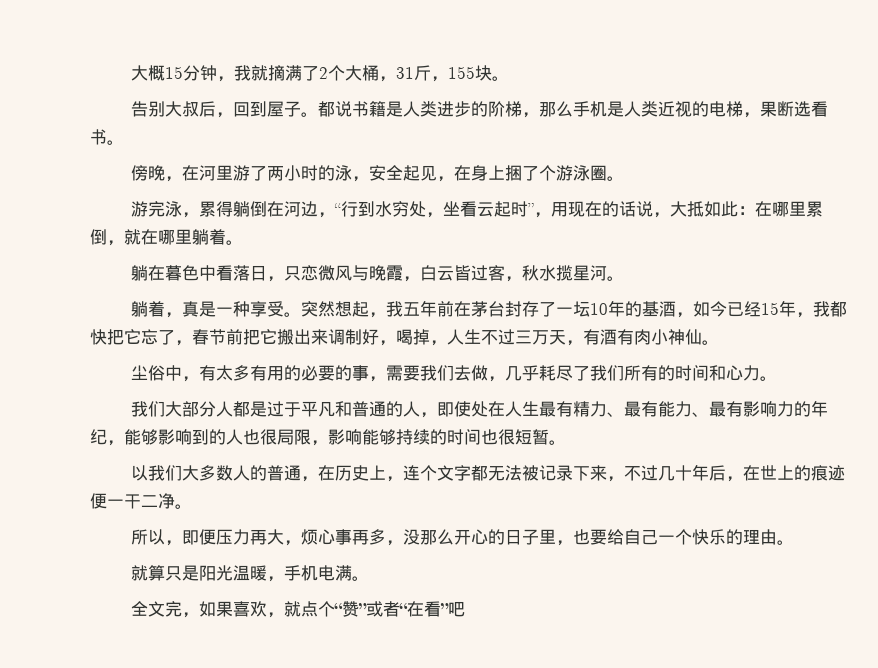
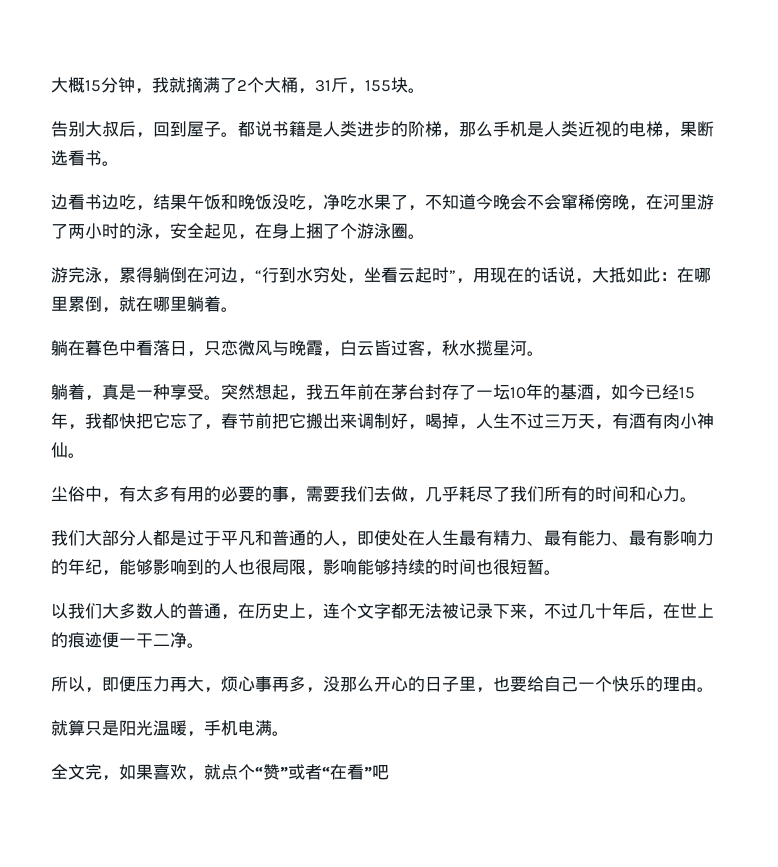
(124, 142) none -> [51,194,595,211] 边看书边吃，结果午饭和晚饭没吃，净吃水果了，不知道今晚会不会窜稀

